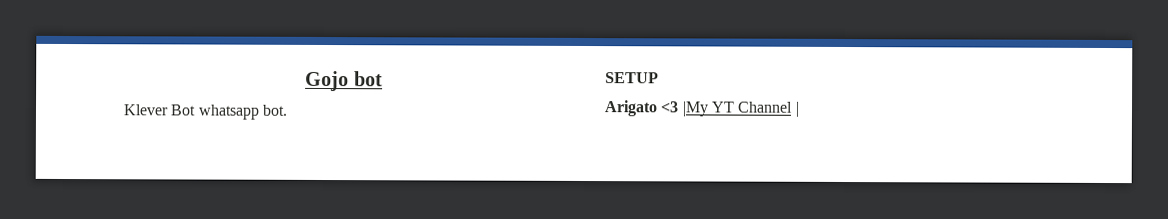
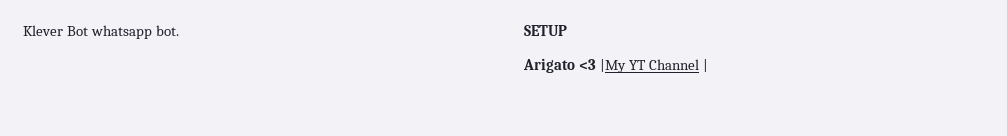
[305,70,383,92] Gojo bot // -> (23, 30) none

